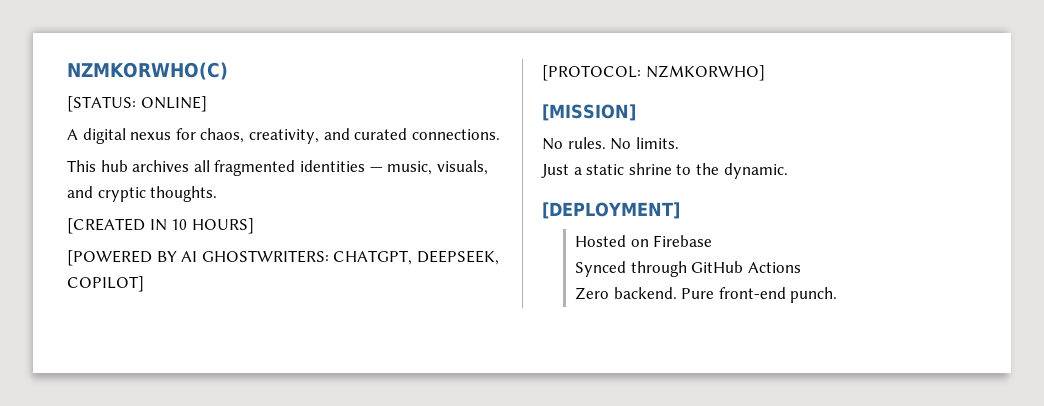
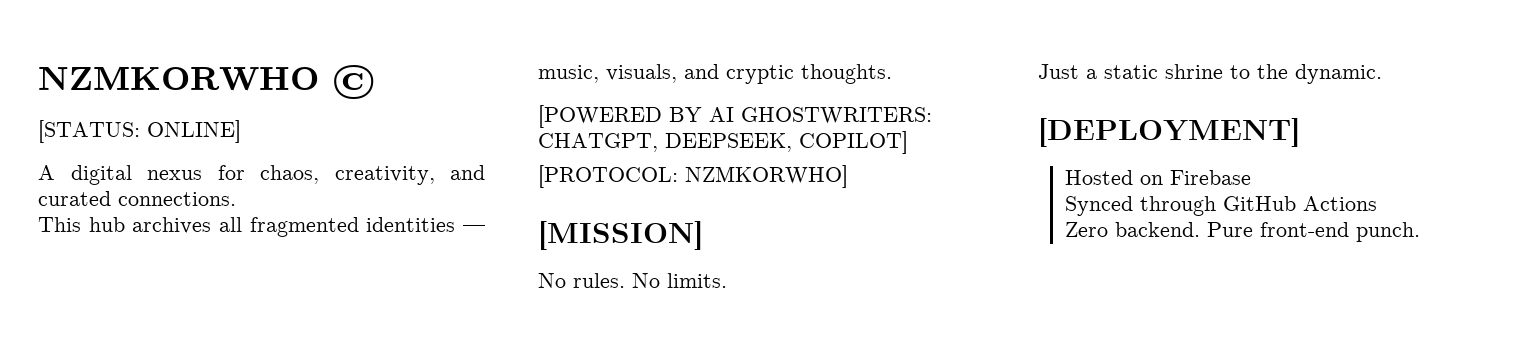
[67,62,228,80] NZMKORWHO(С) -> [38,65,375,99] NZMKORWHO ©
[67,218,254,234] // [CREATED IN 10 HOURS] -> (892, 74) none

